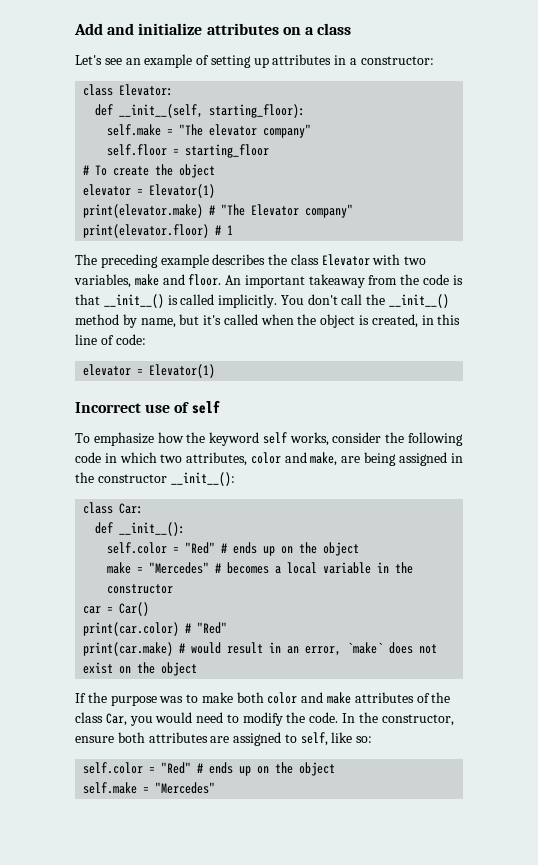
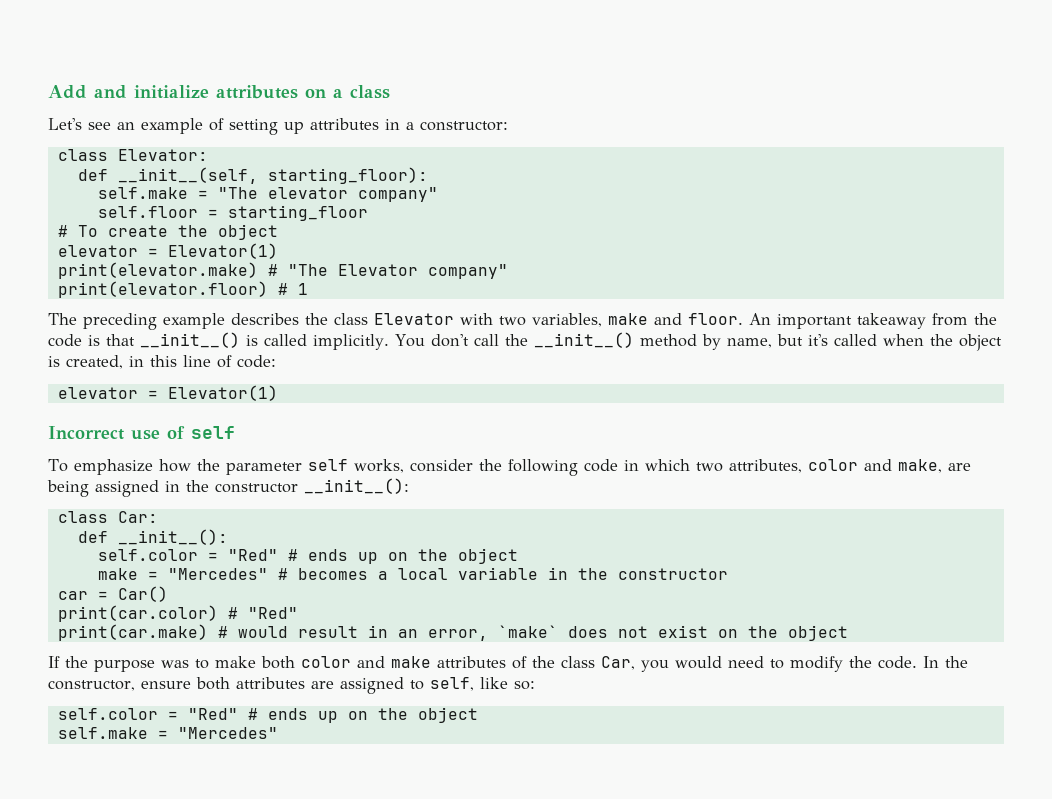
[209,432,260,446] keyword -> [225,462,302,475] parameter

